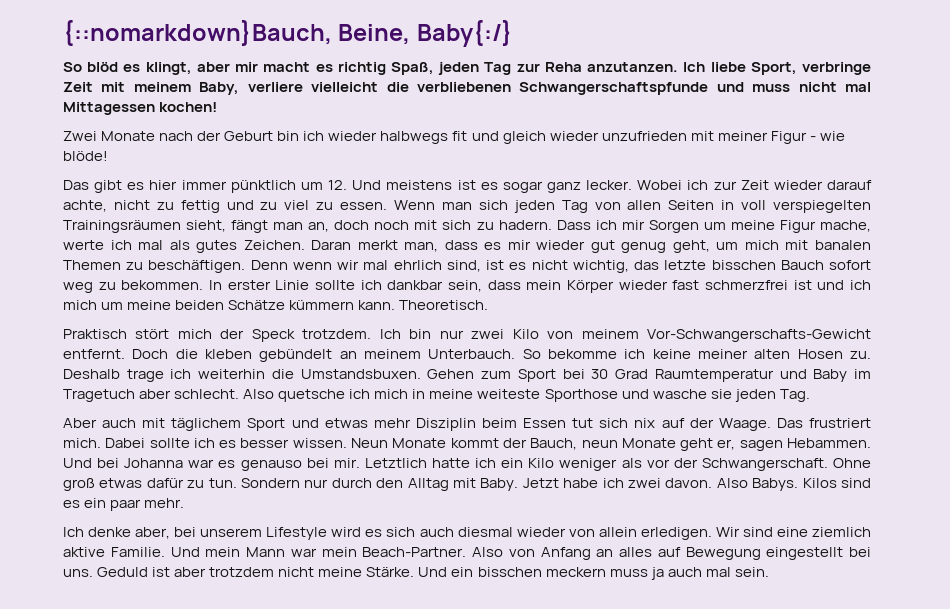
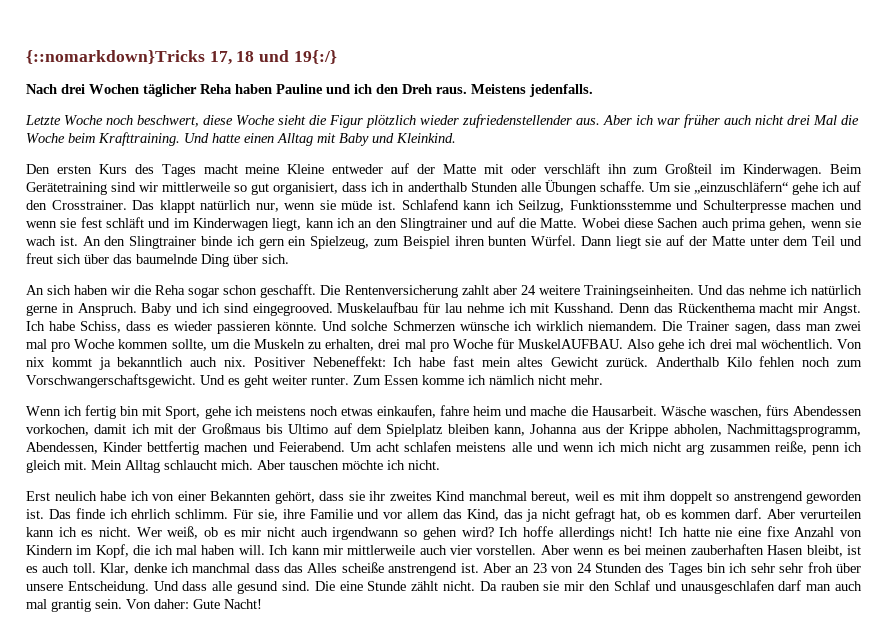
[63,20,513,47] [63,62,871,75] [63,82,871,95] [63,102,218,115] [63,131,845,144] [63,151,108,161] [63,180,872,193] [63,200,872,213] [63,220,871,233] [63,240,871,253] [63,260,872,273] [63,280,871,293] [63,300,489,310] [63,329,871,342] [63,349,872,362] [63,369,872,382] [63,389,810,402] [63,418,871,431] [63,438,871,451] [63,458,871,471] [63,478,871,491] [63,498,185,511] [63,527,871,540] [63,547,871,560] [63,567,769,580] {::nomarkdown}Bauch, Beine, Baby{:/} // So blöd es klingt, aber mir macht es richtig Spaß, jeden Tag zur Reha anzutanzen. Ich liebe Sport, verbringe Zeit mit meinem Baby, verliere vielleicht die verbliebenen Schwangerschaftspfunde und muss nicht mal Mittagessen kochen! // Zwei Monate nach der Geburt bin ich wieder halbwegs fit und gleich wieder unzufrieden mit meiner Figur - wie blöde! // Das gibt es hier immer pünktlich um 12. Und meistens ist es sogar ganz lecker. Wobei ich zur Zeit wieder darauf achte, nicht zu fettig und zu viel zu essen. Wenn man sich jeden Tag von allen Seiten in voll verspiegelten Trainingsräumen sieht, fängt man an, doch noch mit sich zu hadern. Dass ich mir Sorgen um meine Figur mache, werte ich mal als gutes Zeichen. Daran merkt man, dass es mir wieder gut genug geht, um mich mit banalen Themen zu beschäftigen. Denn wenn wir mal ehrlich sind, ist es nicht wichtig, das letzte bisschen Bauch sofort weg zu bekommen. In erster Linie sollte ich dankbar sein, dass mein Körper wieder fast schmerzfrei ist und ich mich um meine beiden Schätze kümmern kann. Theoretisch. // Praktisch stört mich der Speck trotzdem. Ich bin nur zwei Kilo von meinem Vor-Schwangerschafts-Gewicht entfernt. Doch die kleben gebündelt an meinem Unterbauch. So bekomme ich keine meiner alten Hosen zu. Deshalb trage ich weiterhin die Umstandsbuxen. Gehen zum Sport bei 30 Grad Raumtemperatur und Baby im Tragetuch aber schlecht. Also quetsche ich mich in meine weiteste Sporthose und wasche sie jeden Tag. // Aber auch mit täglichem Sport und etwas mehr Disziplin beim Essen tut sich nix auf der Waage. Das frustriert mich. Dabei sollte ich es besser wissen. Neun Monate kommt der Bauch, neun Monate geht er, sagen Hebammen. Und bei Johanna war es genauso bei mir. Letztlich hatte ich ein Kilo weniger als vor der Schwangerschaft. Ohne groß etwas dafür zu tun. Sondern nur durch den Alltag mit Baby. Jetzt habe ich zwei davon. Also Babys. Kilos sind es ein paar mehr. // Ich denke aber, bei unserem Lifestyle wird es sich auch diesmal wieder von allein erledigen. Wir sind eine ziemlich aktive Familie. Und mein Mann war mein Beach-Partner. Also von Anfang an alles auf Bewegung eingestellt bei uns. Geduld ist aber trotzdem nicht meine Stärke. Und ein bisschen meckern muss ja auch mal sein. -> [26,50,337,65] [26,84,593,97] [25,114,859,128] [26,132,456,146] [26,163,862,177] [26,180,861,195] [26,199,862,213] [26,217,862,231] [26,235,862,249] [26,253,289,267] [26,284,862,298] [26,302,861,316] [26,321,861,334] [26,338,862,352] [26,356,862,370] [26,374,603,388] [26,405,862,419] [26,423,862,437] [26,441,862,455] [26,460,440,473] [26,491,862,504] [26,508,863,522] [26,526,862,540] [26,544,862,558] [26,562,861,576] [26,580,863,594] [26,599,262,612] {::nomarkdown}Tricks 17, 18 und 19{:/} // Nach drei Wochen täglicher Reha haben Pauline und ich den Dreh raus. Meistens jedenfalls. // Letzte Woche noch beschwert, diese Woche sieht die Figur plötzlich wieder zufriedenstellender aus. Aber ich war früher auch nicht drei Mal die Woche beim Krafttraining. Und hatte einen Alltag mit Baby und Kleinkind. // Den ersten Kurs des Tages macht meine Kleine entweder auf der Matte mit oder verschläft ihn zum Großteil im Kinderwagen. Beim Gerätetraining sind wir mittlerweile so gut organisiert, dass ich in anderthalb Stunden alle Übungen schaffe. Um sie „einzuschläfern“ gehe ich auf den Crosstrainer. Das klappt natürlich nur, wenn sie müde ist. Schlafend kann ich Seilzug, Funktionsstemme und Schulterpresse machen und wenn sie fest schläft und im Kinderwagen liegt, kann ich an den Slingtrainer und auf die Matte. Wobei diese Sachen auch prima gehen, wenn sie wach ist. An den Slingtrainer binde ich gern ein Spielzeug, zum Beispiel ihren bunten Würfel. Dann liegt sie auf der Matte unter dem Teil und freut sich über das baumelnde Ding über sich. // An sich haben wir die Reha sogar schon geschafft. Die Rentenversicherung zahlt aber 24 weitere Trainingseinheiten. Und das nehme ich natürlich gerne in Anspruch. Baby und ich sind eingegrooved. Muskelaufbau für lau nehme ich mit Kusshand. Denn das Rückenthema macht mir Angst. Ich habe Schiss, dass es wieder passieren könnte. Und solche Schmerzen wünsche ich wirklich niemandem. Die Trainer sagen, dass man zwei mal pro Woche kommen sollte, um die Muskeln zu erhalten, drei mal pro Woche für MuskelAUFBAU. Also gehe ich drei mal wöchentlich. Von nix kommt ja bekanntlich auch nix. Positiver Nebeneffekt: Ich habe fast mein altes Gewicht zurück. Anderthalb Kilo fehlen noch zum Vorschwangerschaftsgewicht. Und es geht weiter runter. Zum Essen komme ich nämlich nicht mehr. // Wenn ich fertig bin mit Sport, gehe ich meistens noch etwas einkaufen, fahre heim und mache die Hausarbeit. Wäsche waschen, fürs Abendessen vorkochen, damit ich mit der Großmaus bis Ultimo auf dem Spielplatz bleiben kann, Johanna aus der Krippe abholen, Nachmittagsprogramm, Abendessen, Kinder bettfertig machen und Feierabend. Um acht schlafen meistens alle und wenn ich mich nicht arg zusammen reiße, penn ich gleich mit. Mein Alltag schlaucht mich. Aber tauschen möchte ich nicht. // Erst neulich habe ich von einer Bekannten gehört, dass sie ihr zweites Kind manchmal bereut, weil es mit ihm doppelt so anstrengend geworden ist. Das finde ich ehrlich schlimm. Für sie, ihre Familie und vor allem das Kind, das ja nicht gefragt hat, ob es kommen darf. Aber verurteilen kann ich es nicht. Wer weiß, ob es mir nicht auch irgendwann so gehen wird? Ich hoffe allerdings nicht! Ich hatte nie eine fixe Anzahl von Kindern im Kopf, die ich mal haben will. Ich kann mir mittlerweile auch vier vorstellen. Aber wenn es bei meinen zauberhaften Hasen bleibt, ist es auch toll. Klar, denke ich manchmal dass das Alles scheiße anstrengend ist. Aber an 23 von 24 Stunden des Tages bin ich sehr sehr froh über unsere Entscheidung. Und dass alle gesund sind. Die eine Stunde zählt nicht. Da rauben sie mir den Schlaf und unausgeschlafen darf man auch mal grantig sein. Von daher: Gute Nacht!

